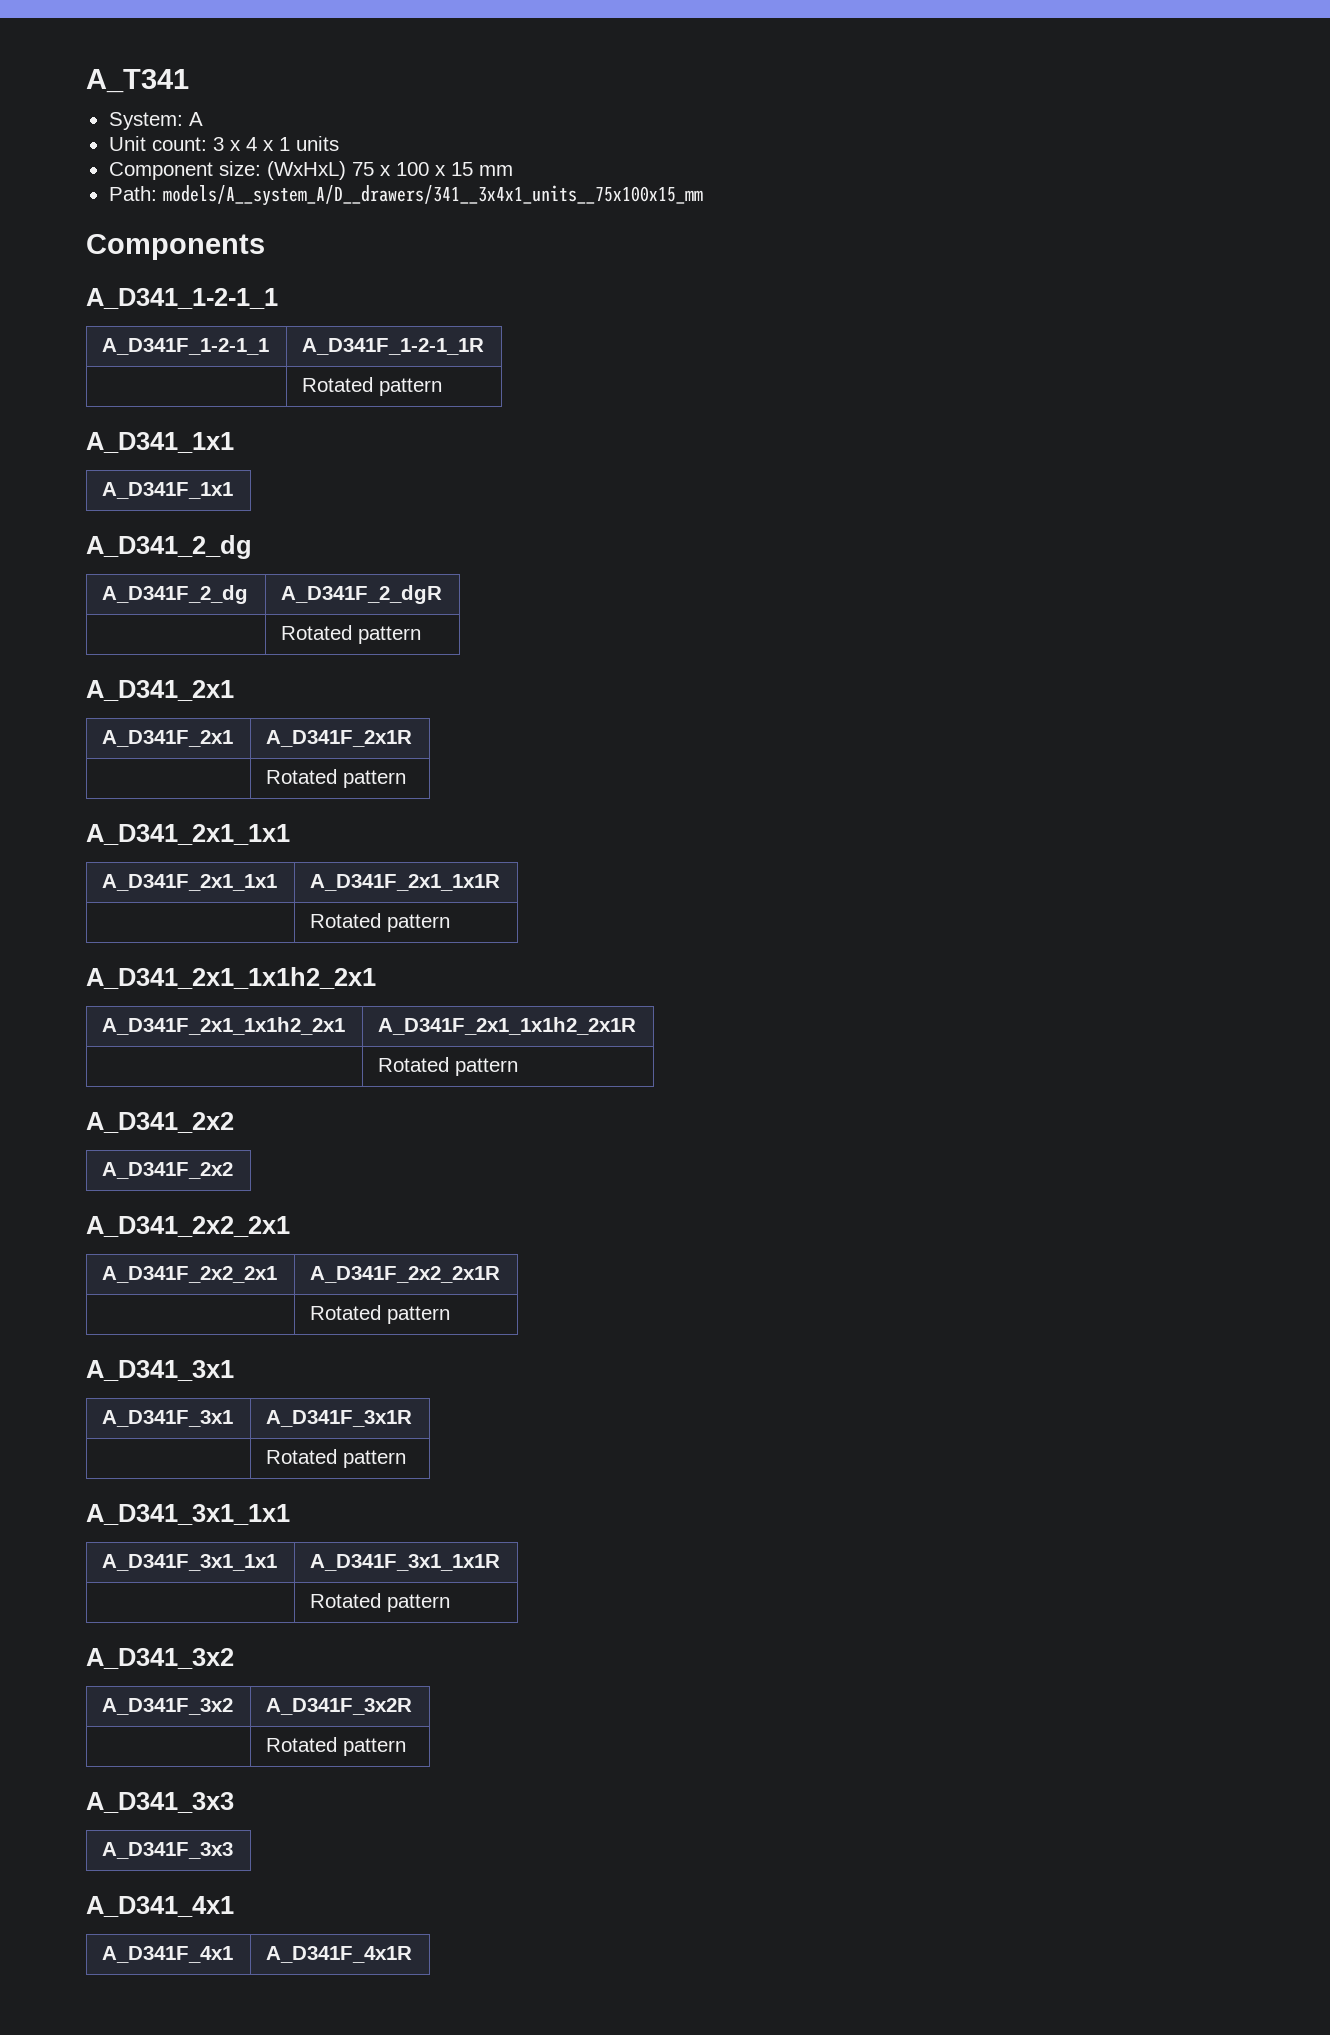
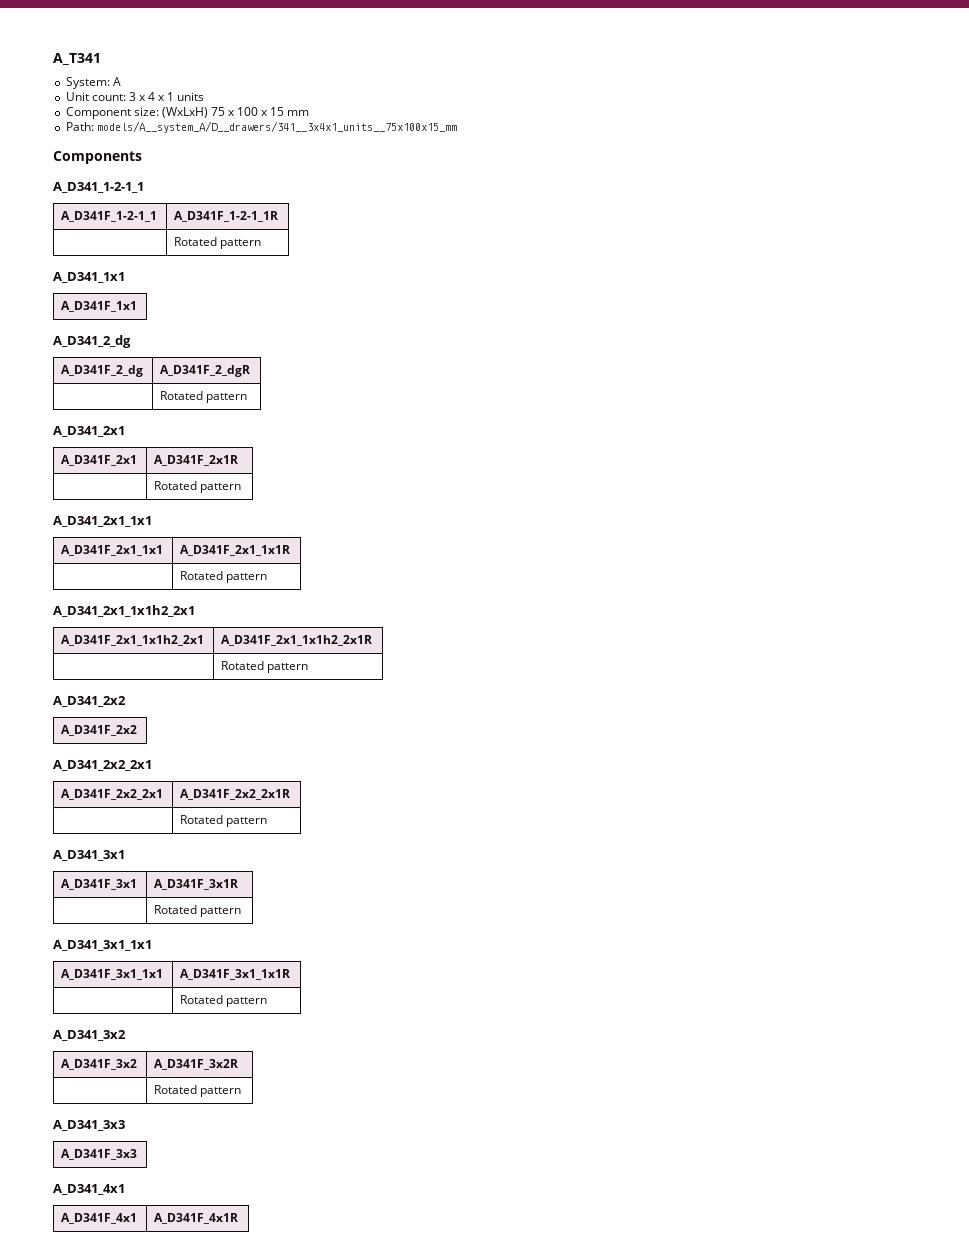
[266,161,346,180] (WxHxL) -> [161,107,208,118] (WxLxH)

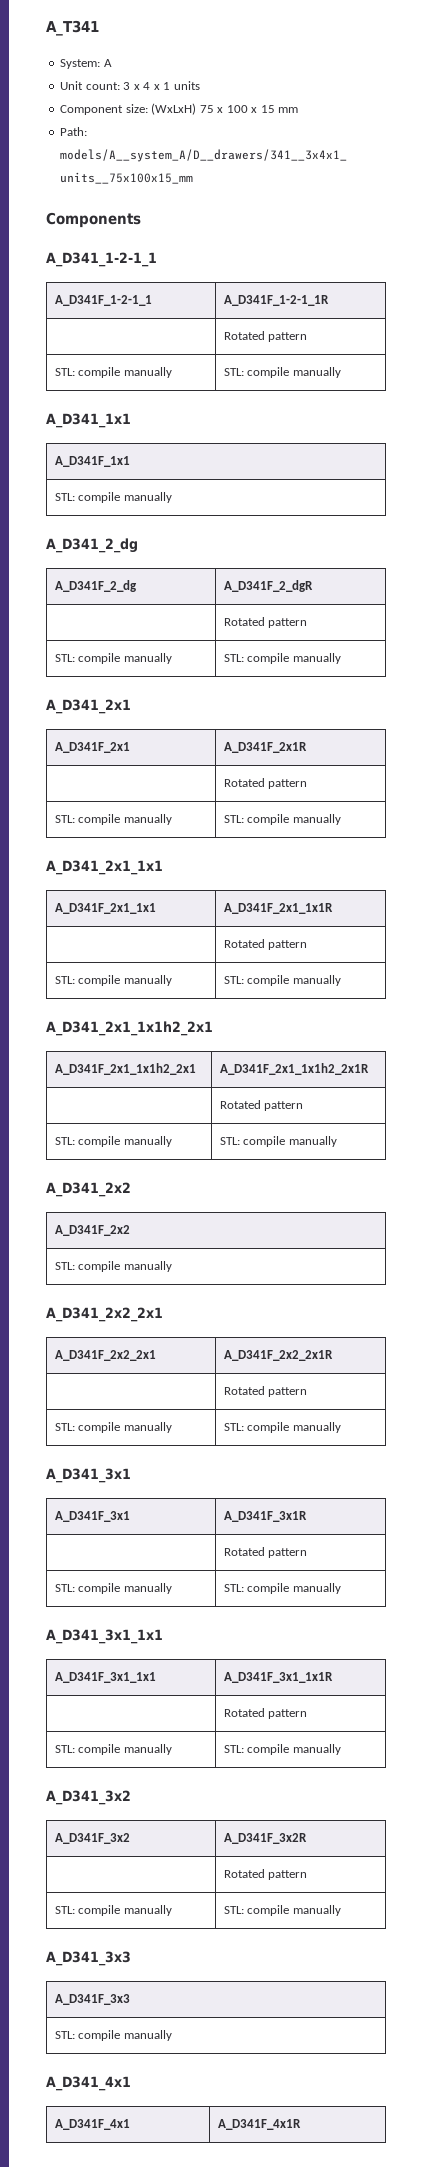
(262, 244) none -> [54,367,172,378] [223,367,341,378] // STL: compile manually | STL: compile manually
(138, 306) none -> [54,492,172,503] // STL: compile manually
(248, 398) none -> [54,653,172,664] [223,653,341,664] // STL: compile manually | STL: compile manually
(242, 488) none -> [54,814,172,825] [223,814,341,825] // STL: compile manually | STL: compile manually
(268, 578) none -> [54,975,172,986] [223,975,341,986] // STL: compile manually | STL: compile manually
(309, 668) none -> [54,1136,172,1147] [219,1136,337,1147] // STL: compile manually | STL: compile manually
(138, 730) none -> [54,1261,172,1272] // STL: compile manually
(268, 822) none -> [54,1422,172,1433] [223,1422,341,1433] // STL: compile manually | STL: compile manually
(242, 912) none -> [54,1583,172,1594] [223,1583,341,1594] // STL: compile manually | STL: compile manually
(268, 1002) none -> [54,1744,172,1755] [223,1744,341,1755] // STL: compile manually | STL: compile manually
(242, 1092) none -> [54,1905,172,1916] [223,1905,341,1916] // STL: compile manually | STL: compile manually
(138, 1154) none -> [54,2030,172,2041] // STL: compile manually

